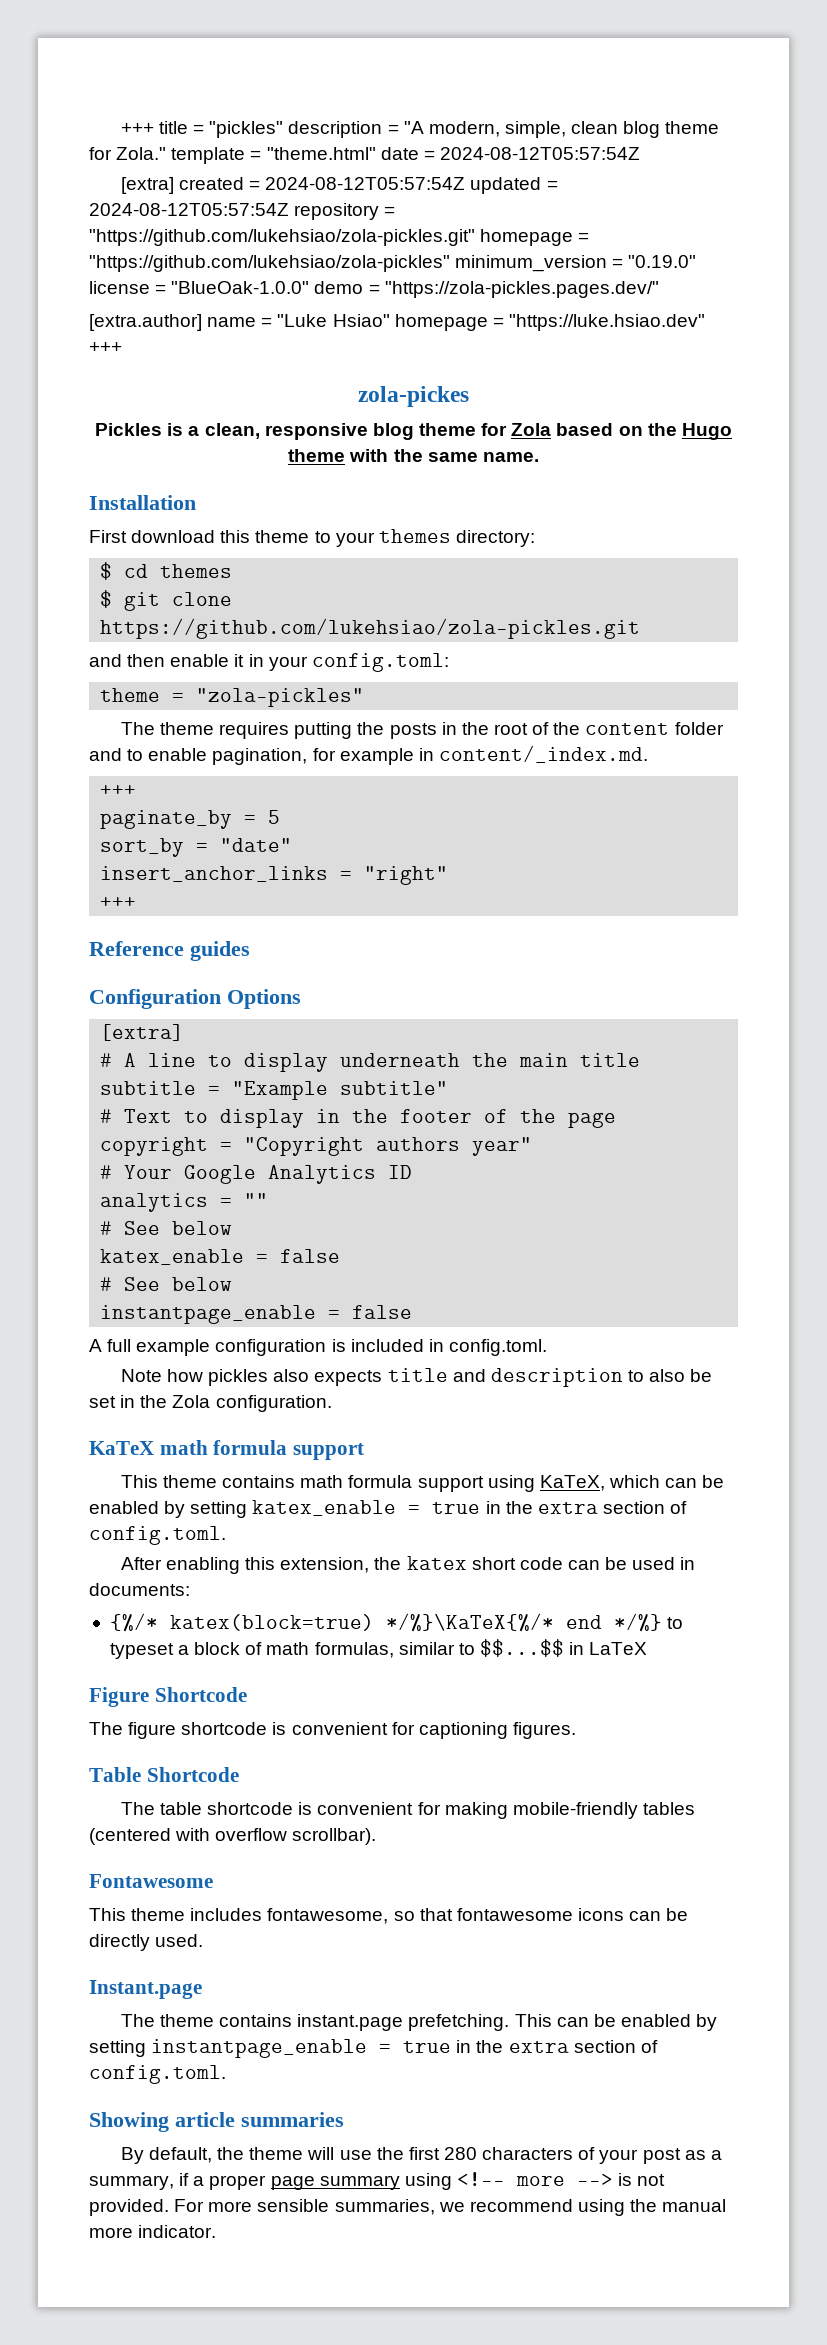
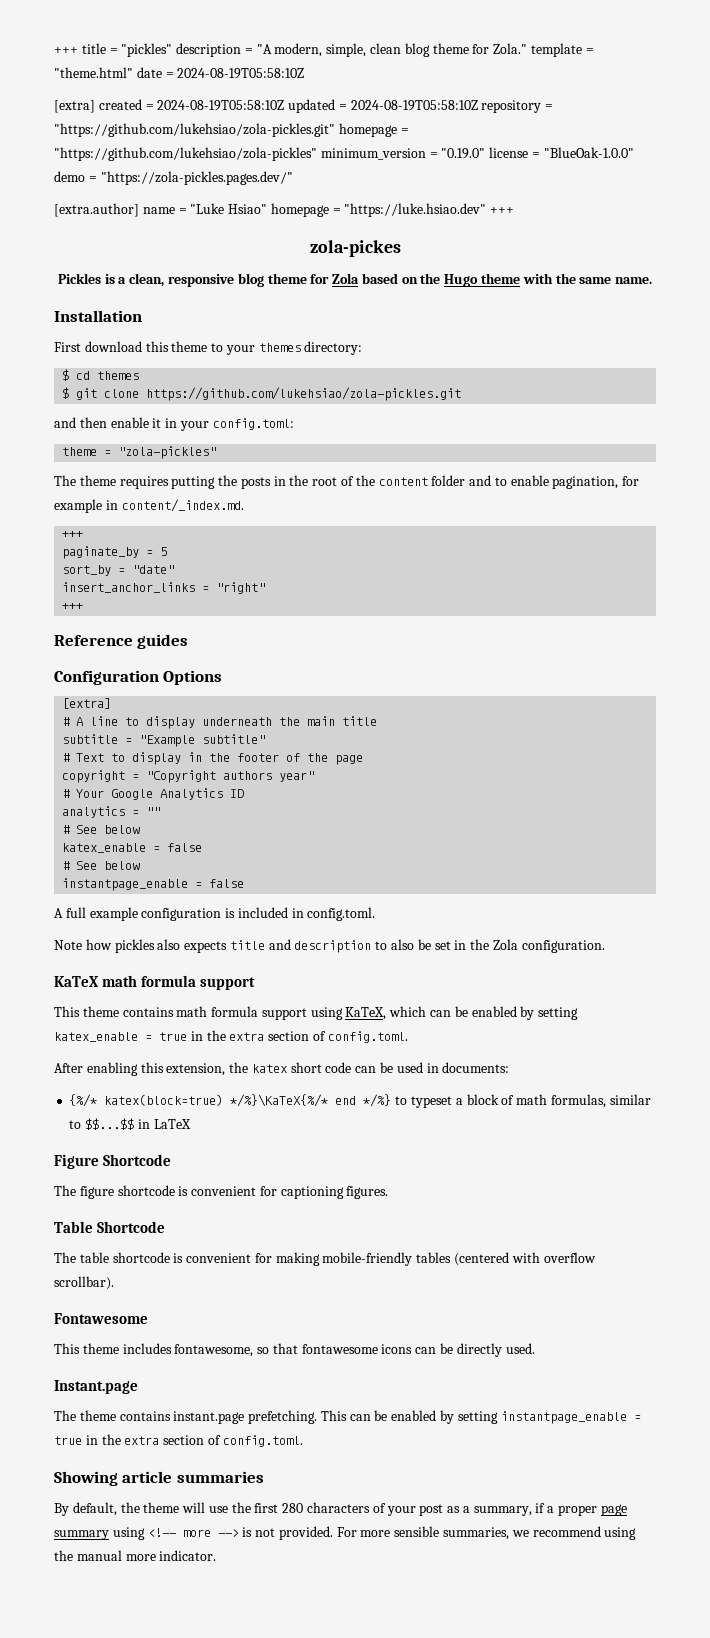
[439,147,640,160] 2024-08-12T05:57:54Z -> [177,68,305,79] 2024-08-19T05:58:10Z
[265,177,466,190] 2024-08-12T05:57:54Z -> [157,100,285,111] 2024-08-19T05:58:10Z
[89,203,289,216] 2024-08-12T05:57:54Z -> [350,100,478,111] 2024-08-19T05:58:10Z

